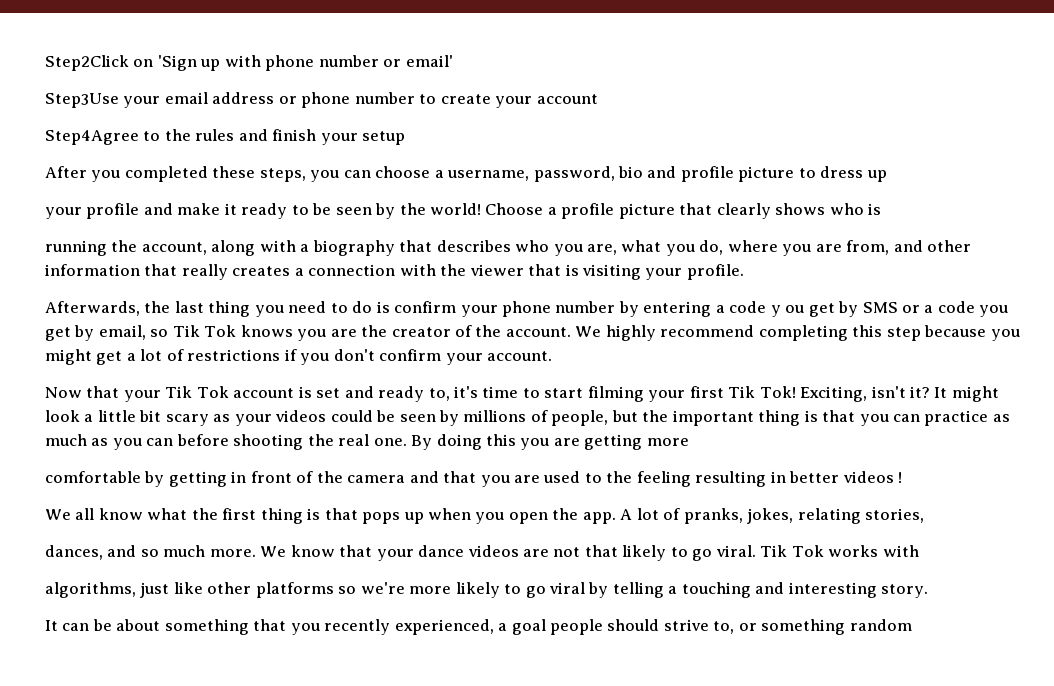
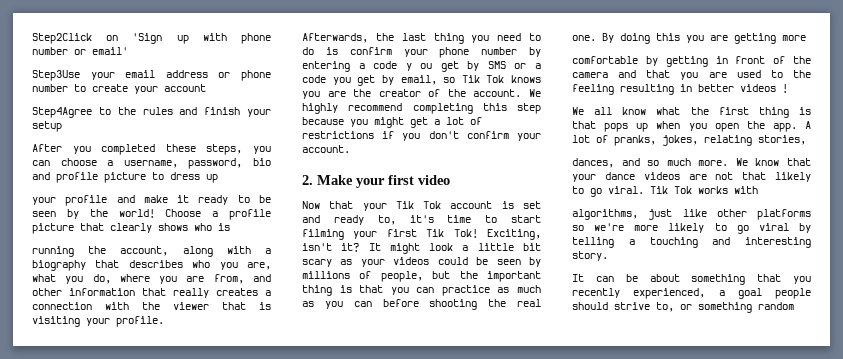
(553, 356) none -> [302,175,450,188] // 2. Make your first video

